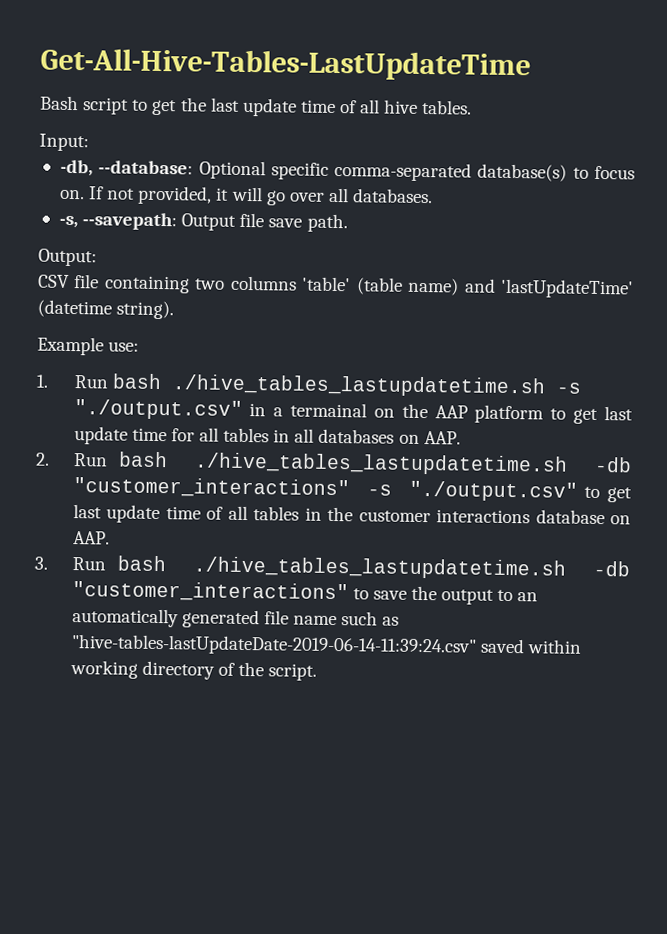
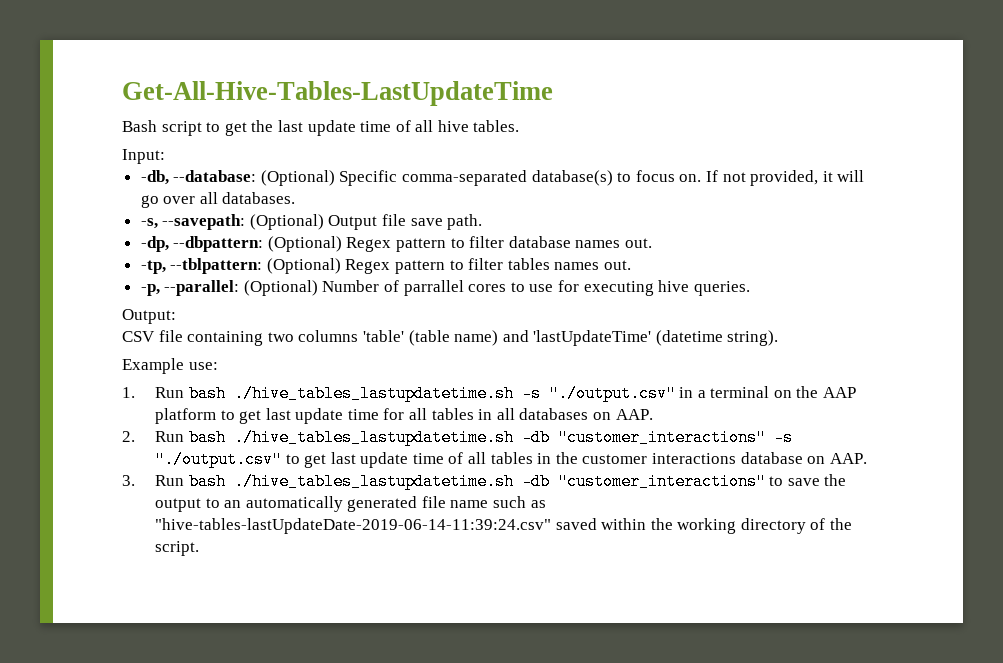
[198,160,329,180] Optional specific -> [260,170,398,186] (Optional) Specific
(178, 221) none -> [249,214,324,230] (Optional)
(348, 223) none -> [140,236,653,252] [140,258,632,274] [140,280,750,296] // -dp, --dbpattern: (Optional) Regex pattern to filter database names out. // -tp, --tblpattern: (Optional) Regex pattern to filter tables names out. // -p, --parallel: (Optional) Number of parrallel cores to use for executing hive queries.
[290,402,368,418] termainal -> [710,386,770,398] terminal
(582, 646) none -> [650,518,673,530] the

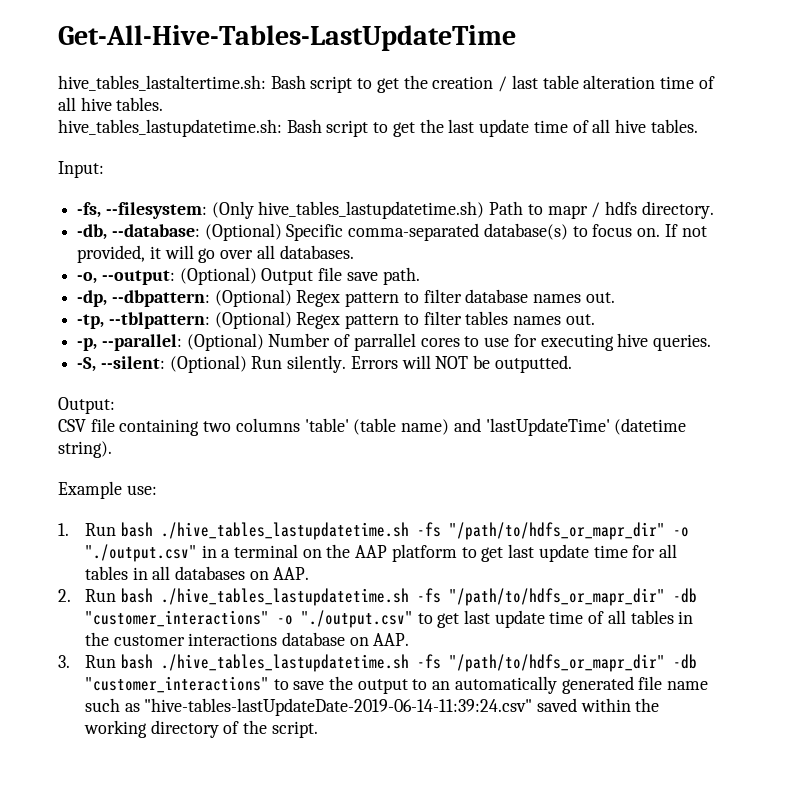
(553, 93) none -> [58,75,715,93] [58,97,164,111] [58,119,282,137] hive_tables_lastaltertime.sh: Bash script to get the creation / last table alteration time of all hive tables. // hive_tables_lastupdatetime.sh:
(165, 156) none -> [77,201,714,219] // -fs, --filesystem: (Only hive_tables_lastupdatetime.sh) Path to mapr / hdfs directory.
[140,214,246,230] -s, --savepath: -> [77,270,175,285] -o, --output:
(750, 288) none -> [77,355,572,373] // -S, --silent: (Optional) Run silently. Errors will NOT be outputted.
[521,385,541,402] -s -> [416,522,689,540] -fs "/path/to/hdfs_or_mapr_dir" -o
[521,429,793,446] -db "customer_interactions" -s -> [416,588,697,606] [84,610,293,627] -fs "/path/to/hdfs_or_mapr_dir" -db "customer_interactions" -o
(514, 481) none -> [416,654,665,672] -fs "/path/to/hdfs_or_mapr_dir"

